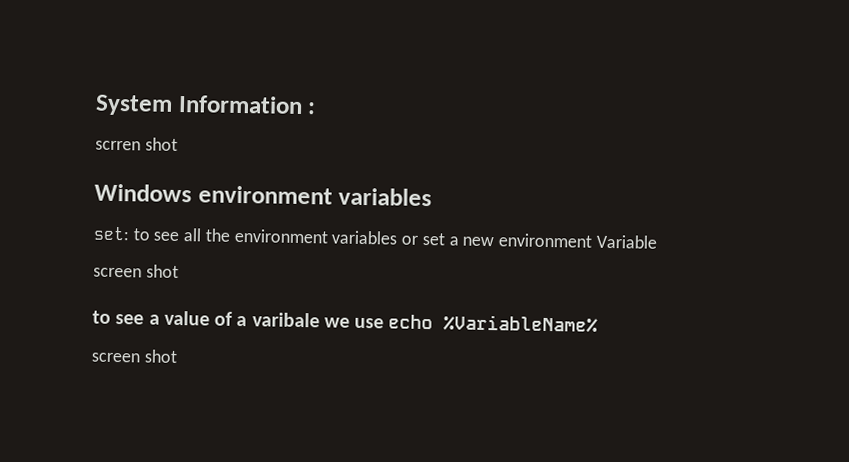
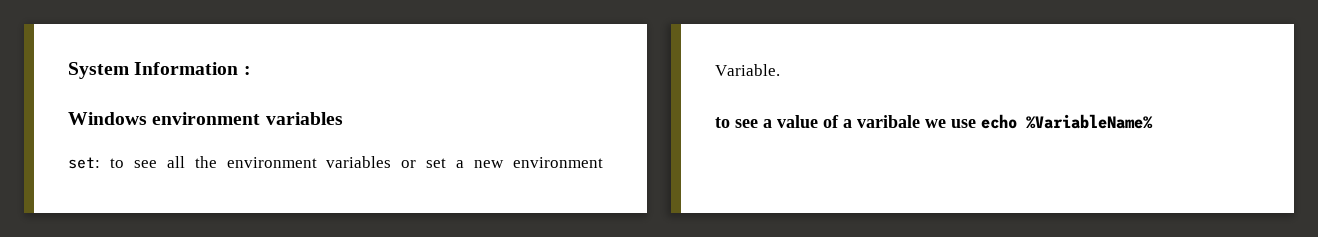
[95,137,178,151] // scrren shot -> (251, 70) none
[595,234,657,249] [93,264,179,279] Variable // screen shot -> [715,64,780,76] Variable.
[91,349,178,363] // screen shot -> (1153, 121) none

